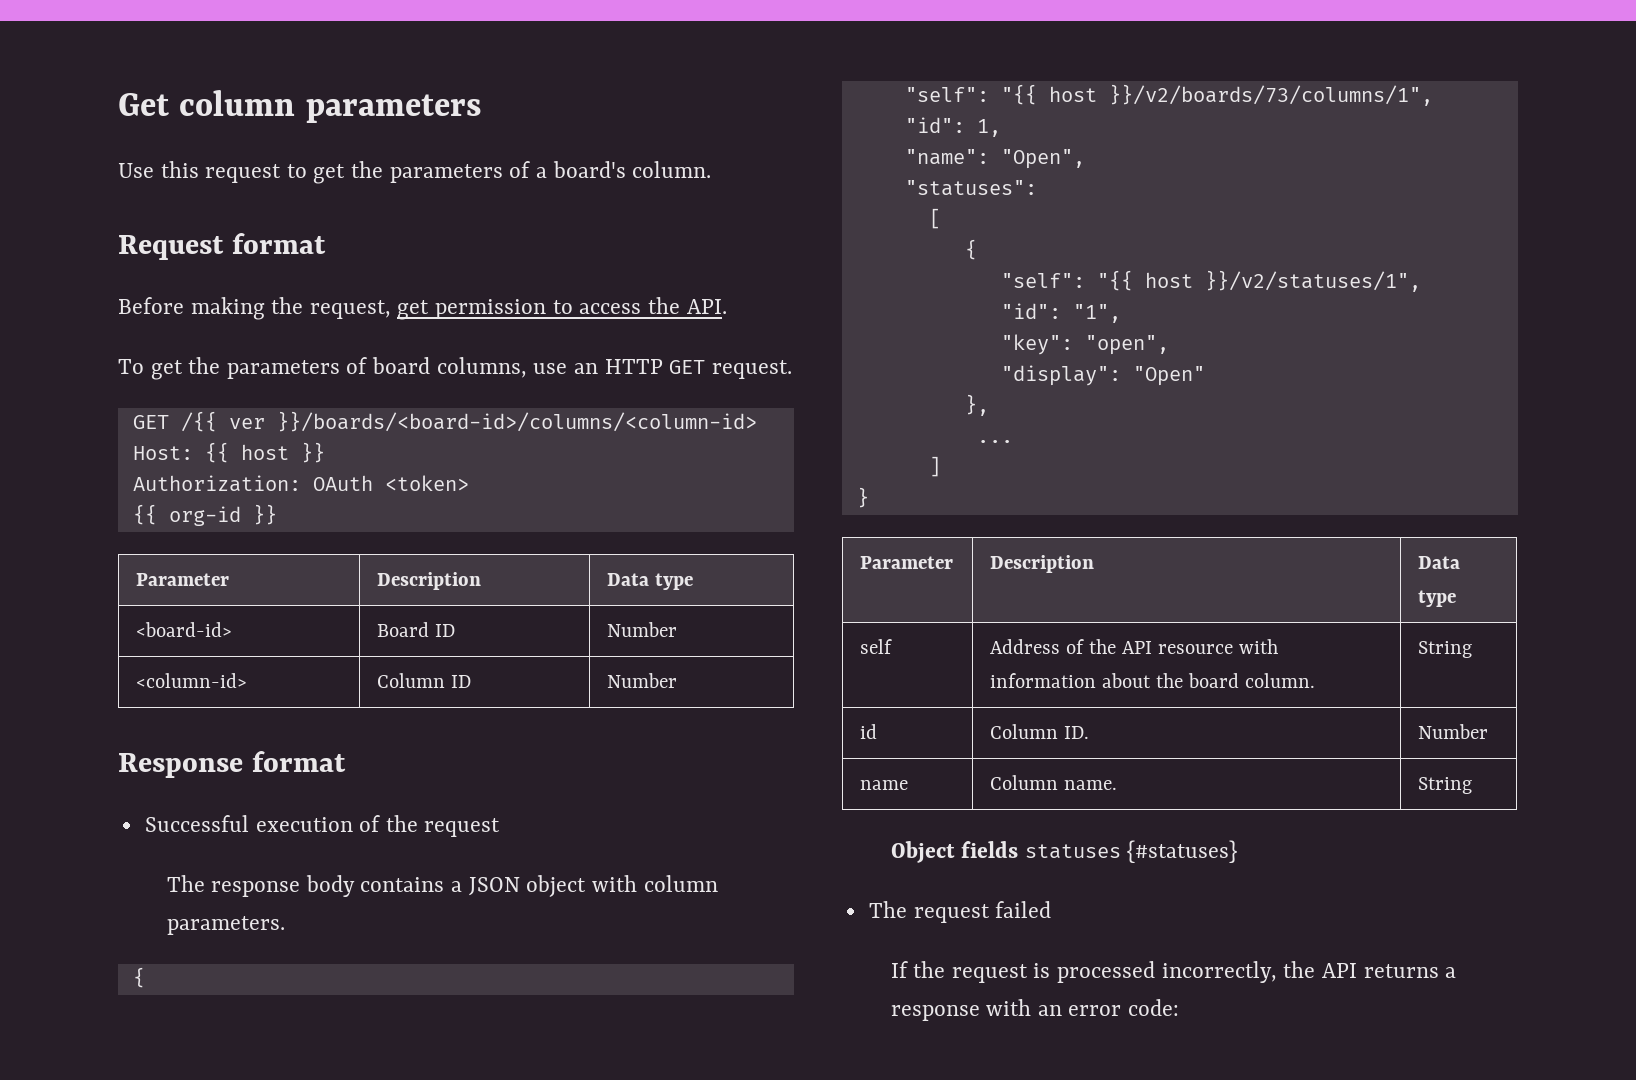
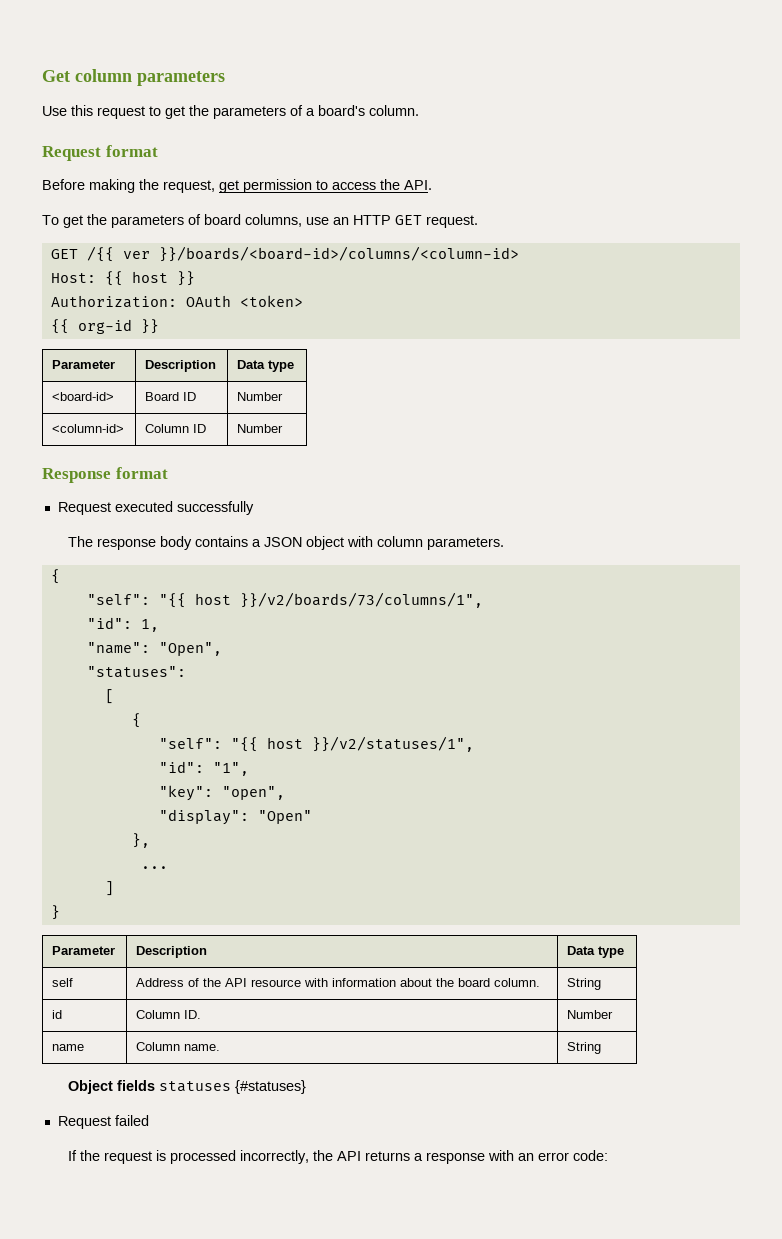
[144,815,501,837] Successful execution of the request -> [57,501,254,515] Request executed successfully
[868,901,990,923] The request -> [57,1116,111,1129] Request

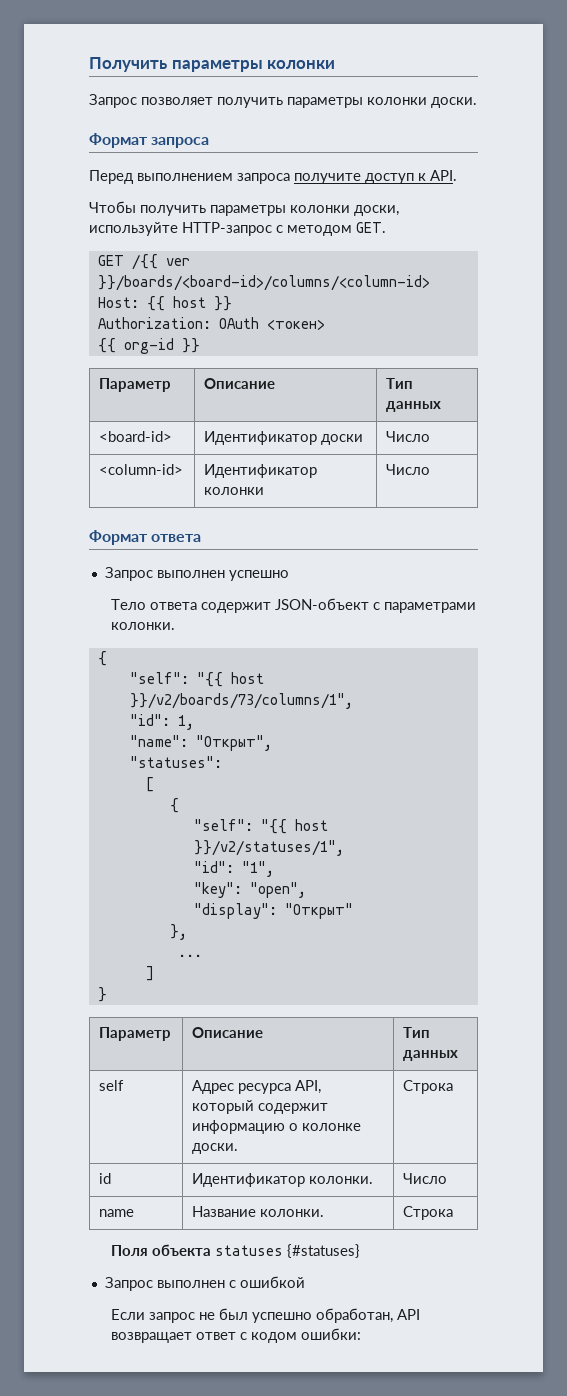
[42,69,225,86] [42,105,419,119] [42,145,158,161] [42,179,432,193] [42,214,478,228] Get column parameters // Use this request to get the parameters of a board's column. // Request format // Before making the request, get permission to access the API. // To get the parameters of board columns, use an HTTP GET request. -> [89,57,336,72] [89,94,477,108] [89,133,210,148] [89,170,457,184] [89,201,399,216] [89,222,386,236] Получить параметры колонки // Запрос позволяет получить параметры колонки доски. // Формат запроса // Перед выполнением запроса получите доступ к API. // Чтобы получить параметры колонки доски, используйте HTTP-запрос с методом GET.
[239,295,303,307] <token> -> [266,319,325,330] <токен>
[52,360,116,369] [145,360,217,372] [237,360,295,372] [52,392,115,401] [145,392,197,401] [237,392,284,401] [52,424,125,433] [145,424,207,433] [237,424,284,433] [42,467,168,483] [57,501,254,515] [67,536,504,550] Parameter | Description | Data type // <board-id> | Board ID | Number // <column-id> | Column ID | Number // Response format // Request executed successfully // The response body contains a JSON object with column parameters. -> [99,378,172,392] [204,378,276,389] [386,378,414,389] [386,401,442,412] [99,431,173,442] [204,431,364,445] [386,431,431,442] [99,464,184,475] [204,464,318,478] [204,487,265,495] [386,464,431,475] [89,530,202,545] [104,567,289,581] [111,598,477,613] [111,622,176,630] Параметр | Описание | Тип данных // <board-id> | Идентификатор доски | Число // <column-id> | Идентификатор колонки | Число // Формат ответа // Запрос выполнен успешно // Тело ответа содержит JSON-объект с параметрами колонки.
[158,642,222,656] "Open", -> [195,735,272,751] "Открыт",
[257,810,312,824] "Open" -> [284,903,353,919] "Открыт"
[52,946,116,955] [136,946,208,958] [567,946,625,958] [52,978,74,987] [136,978,541,987] [567,978,602,990] [52,1010,63,1019] [136,1010,202,1019] [567,1010,614,1019] [52,1044,85,1051] [136,1042,221,1051] [567,1042,602,1054] [67,1080,306,1094] [57,1115,149,1129] [67,1150,608,1164] Parameter | Description | Data type // self | Address of the API resource with information about the board column. | String // id | Column ID. | Number // name | Column name. | String // Object fields statuses {#statuses} // Request failed // If the request is processed incorrectly, the API returns a response with an error code: -> [99,1027,172,1041] [192,1027,264,1038] [403,1027,431,1038] [403,1050,459,1061] [99,1080,125,1091] [192,1080,322,1094] [192,1100,329,1114] [192,1120,362,1134] [192,1143,239,1154] [403,1080,454,1094] [99,1173,112,1184] [192,1173,374,1187] [403,1173,448,1184] [99,1209,135,1217] [192,1206,325,1217] [403,1206,454,1220] [111,1244,361,1258] [104,1276,305,1291] [111,1308,421,1323] [111,1328,362,1343] Параметр | Описание | Тип данных // self | Адрес ресурса API, который содержит информацию о колонке доски. | Строка // id | Идентификатор колонки. | Число // name | Название колонки. | Строка // Поля объекта statuses {#statuses} // Запрос выполнен с ошибкой // Если запрос не был успешно обработан, API возвращает ответ с кодом ошибки:

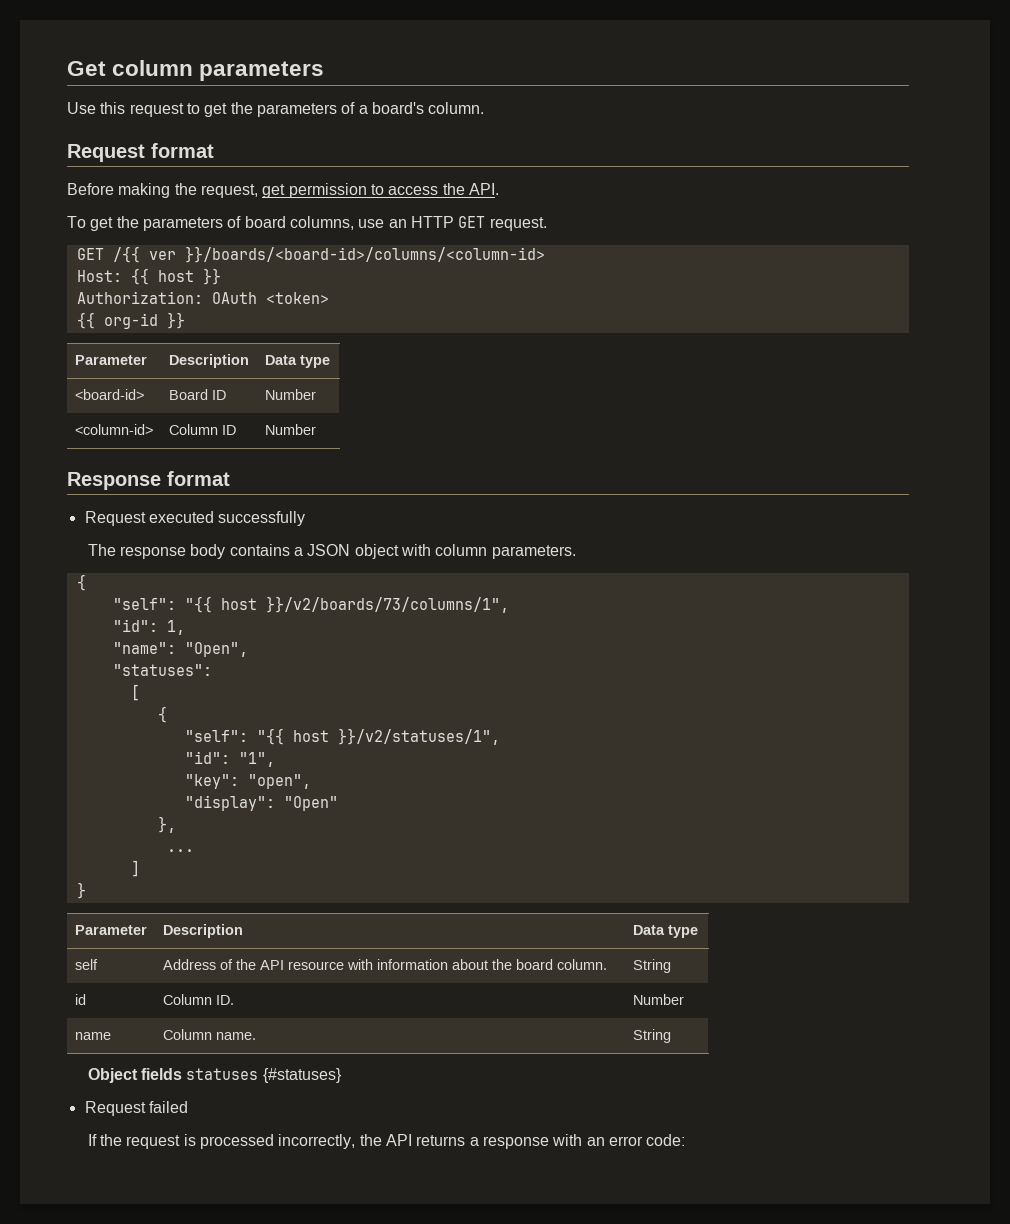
[89,57,336,72] [89,94,477,108] [89,133,210,148] [89,170,457,184] [89,201,399,216] [89,222,386,236] Получить параметры колонки // Запрос позволяет получить параметры колонки доски. // Формат запроса // Перед выполнением запроса получите доступ к API. // Чтобы получить параметры колонки доски, используйте HTTP-запрос с методом GET. -> [67,60,325,81] [67,102,485,117] [67,143,214,162] [67,183,499,198] [67,216,547,231] Get column parameters // Use this request to get the parameters of a board's column. // Request format // Before making the request, get permission to access the API. // To get the parameters of board columns, use an HTTP GET request.
[266,319,325,330] <токен> -> [265,292,329,304] <token>
[99,378,172,392] [204,378,276,389] [386,378,414,389] [386,401,442,412] [99,431,173,442] [204,431,364,445] [386,431,431,442] [99,464,184,475] [204,464,318,478] [204,487,265,495] [386,464,431,475] [89,530,202,545] [104,567,289,581] [111,598,477,613] [111,622,176,630] Параметр | Описание | Тип данных // <board-id> | Идентификатор доски | Число // <column-id> | Идентификатор колонки | Число // Формат ответа // Запрос выполнен успешно // Тело ответа содержит JSON-объект с параметрами колонки. -> [74,355,147,365] [168,354,249,368] [264,355,330,368] [74,389,144,400] [168,389,226,400] [264,389,316,400] [74,424,153,435] [168,424,236,435] [264,424,316,435] [67,471,230,490] [84,511,306,526] [87,544,576,559] Parameter | Description | Data type // <board-id> | Board ID | Number // <column-id> | Column ID | Number // Response format // Request executed successfully // The response body contains a JSON object with column parameters.
[195,735,272,751] "Открыт", -> [184,642,248,657] "Open",
[284,903,353,919] "Открыт" -> [283,796,338,811] "Open"
[99,1027,172,1041] [192,1027,264,1038] [403,1027,431,1038] [403,1050,459,1061] [99,1080,125,1091] [192,1080,322,1094] [192,1100,329,1114] [192,1120,362,1134] [192,1143,239,1154] [403,1080,454,1094] [99,1173,112,1184] [192,1173,374,1187] [403,1173,448,1184] [99,1209,135,1217] [192,1206,325,1217] [403,1206,454,1220] [111,1244,361,1258] [104,1276,305,1291] [111,1308,421,1323] [111,1328,362,1343] Параметр | Описание | Тип данных // self | Адрес ресурса API, который содержит информацию о колонке доски. | Строка // id | Идентификатор колонки. | Число // name | Название колонки. | Строка // Поля объекта statuses {#statuses} // Запрос выполнен с ошибкой // Если запрос не был успешно обработан, API возвращает ответ с кодом ошибки: -> [74,925,147,935] [162,924,243,938] [632,925,698,938] [74,959,98,970] [162,959,607,970] [632,959,671,973] [74,994,86,1005] [162,994,234,1005] [632,994,684,1005] [74,1032,111,1040] [162,1029,256,1040] [632,1029,671,1043] [87,1068,342,1083] [84,1101,188,1116] [87,1134,686,1149] Parameter | Description | Data type // self | Address of the API resource with information about the board column. | String // id | Column ID. | Number // name | Column name. | String // Object fields statuses {#statuses} // Request failed // If the request is processed incorrectly, the API returns a response with an error code:

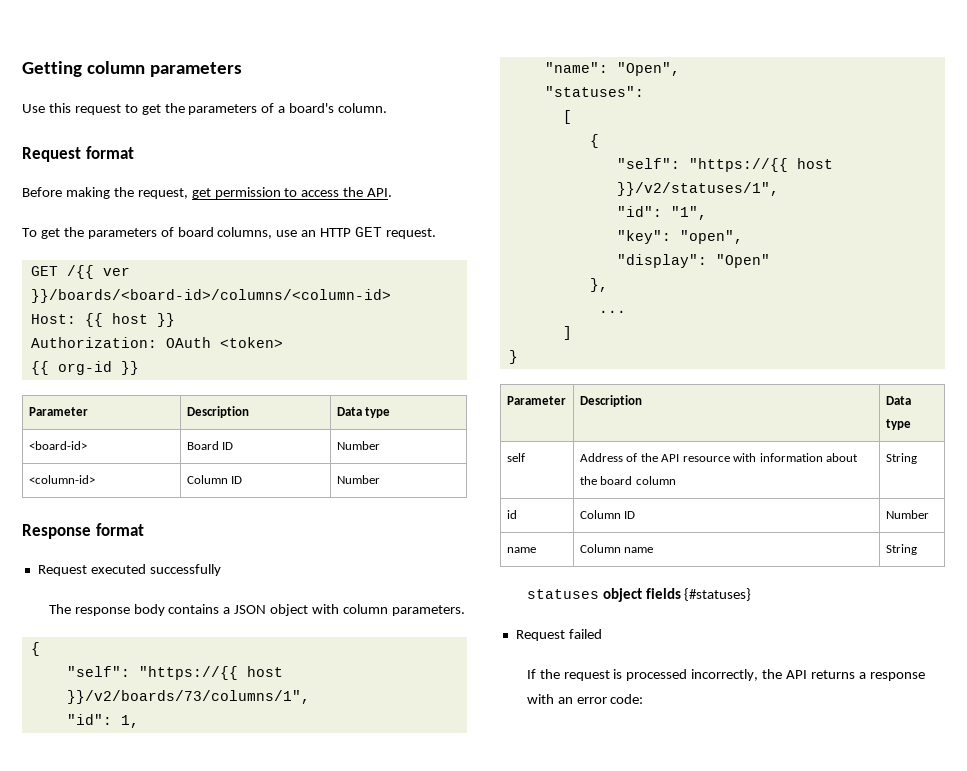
[67,61,106,76] Get -> [22,61,82,77] Getting
[184,596,212,613] "{{ -> [138,666,238,680] "https://{{
[256,728,284,745] "{{ -> [688,158,788,172] "https://{{
[556,959,607,970] column. -> [635,476,676,485] column
[215,995,234,1005] ID. -> [624,511,636,519] ID
[215,1032,256,1040] [632,1029,671,1043] [87,1068,259,1083] name. | String // Object fields statuses -> [624,547,654,553] [885,544,917,555] [526,588,681,602] name | String // statuses object fields

